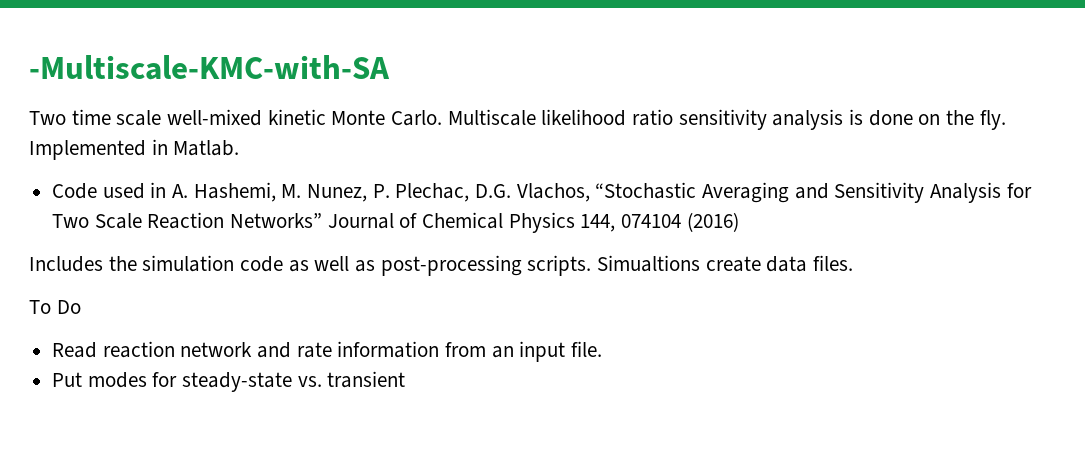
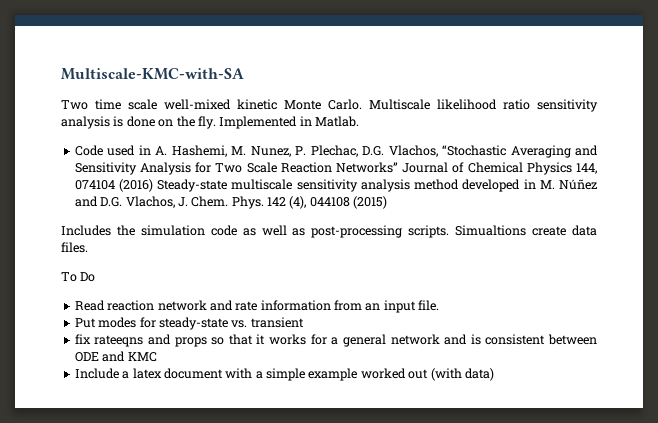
[29,55,390,80] -Multiscale-KMC-with-SA -> [61,68,244,80] Multiscale-KMC-with-SA
(739, 222) none -> [157,179,598,192] [74,196,388,209] Steady-state multiscale sensitivity analysis method developed in M. Núñez and D.G. Vlachos, J. Chem. Phys. 142 (4), 044108 (2015)
(406, 379) none -> [74,334,598,347] [74,351,157,362] [74,368,494,381] // fix rateeqns and props so that it works for a general network and is consistent between ODE and KMC // Include a latex document with a simple example worked out (with data)

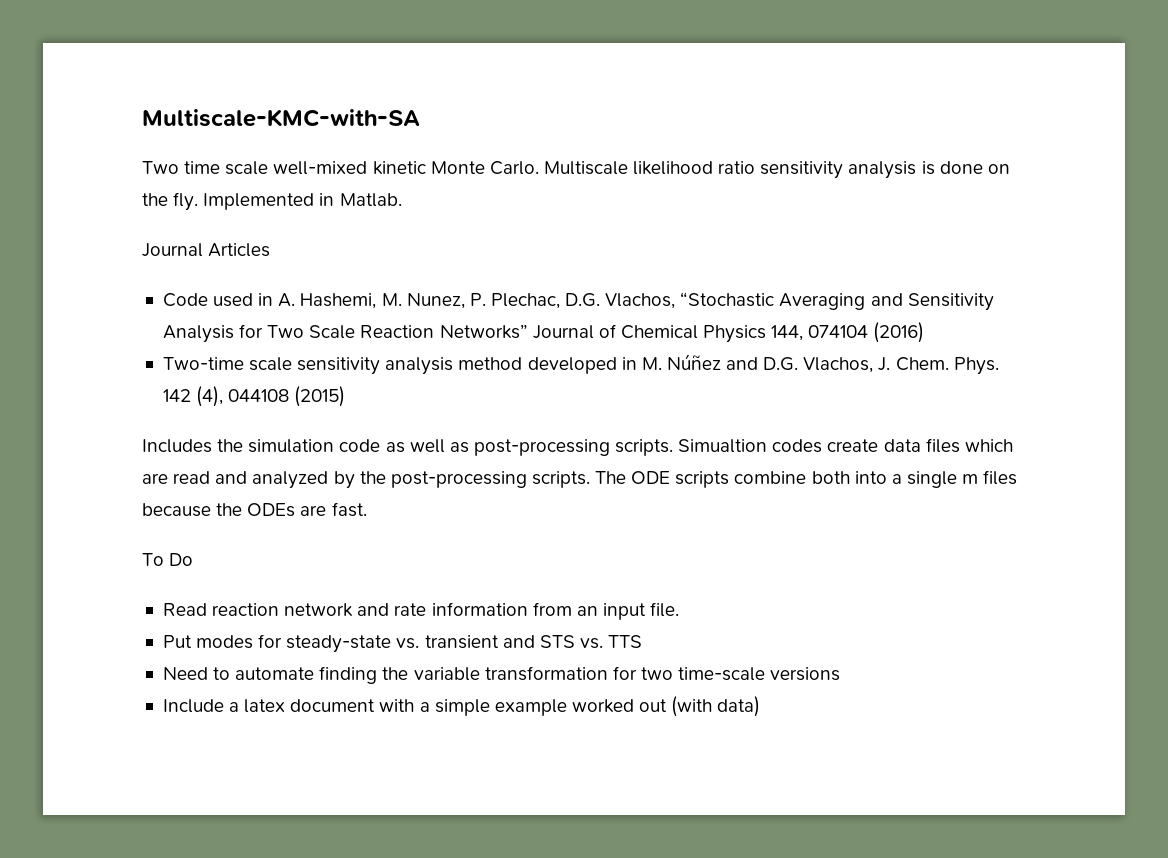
(359, 121) none -> [142,243,271,257] // Journal Articles
[157,179,293,192] Steady-state multiscale -> [162,357,293,371] // Two-time scale
[455,225,598,236] [61,242,88,253] Simualtions create data files. -> [678,438,1013,453] [142,470,1018,489] [142,502,367,517] Simualtion codes create data files which are read and analyzed by the post-processing scripts. The ODE scripts combine both into a single m files because the ODEs are fast.
[74,334,598,347] [74,351,157,362] // fix rateeqns and props so that it works for a general network and is consistent between ODE and KMC -> [502,635,643,649] [162,666,841,684] and STS vs. TTS // Need to automate finding the variable transformation for two time-scale versions

